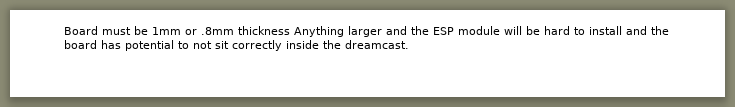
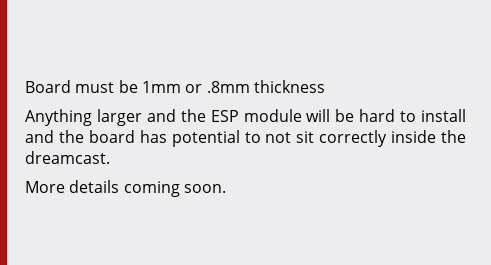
(290, 30) none -> (325, 86) //
(409, 44) none -> [25,180,226,197] // More details coming soon.

